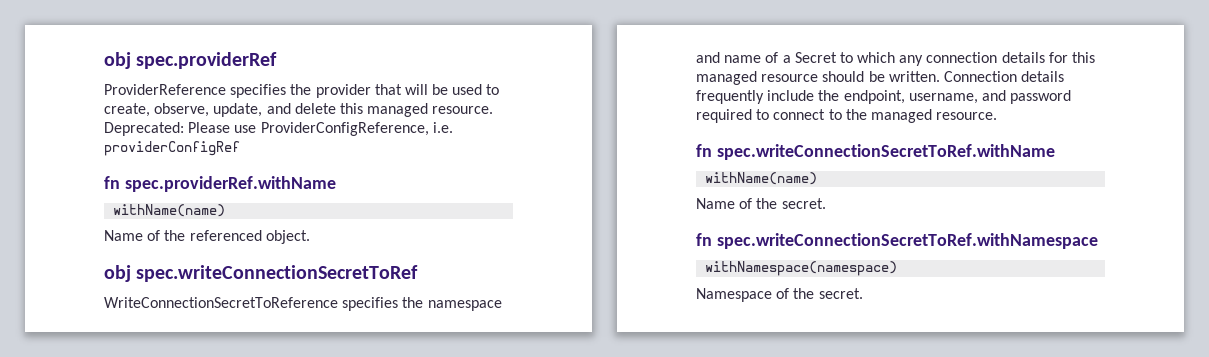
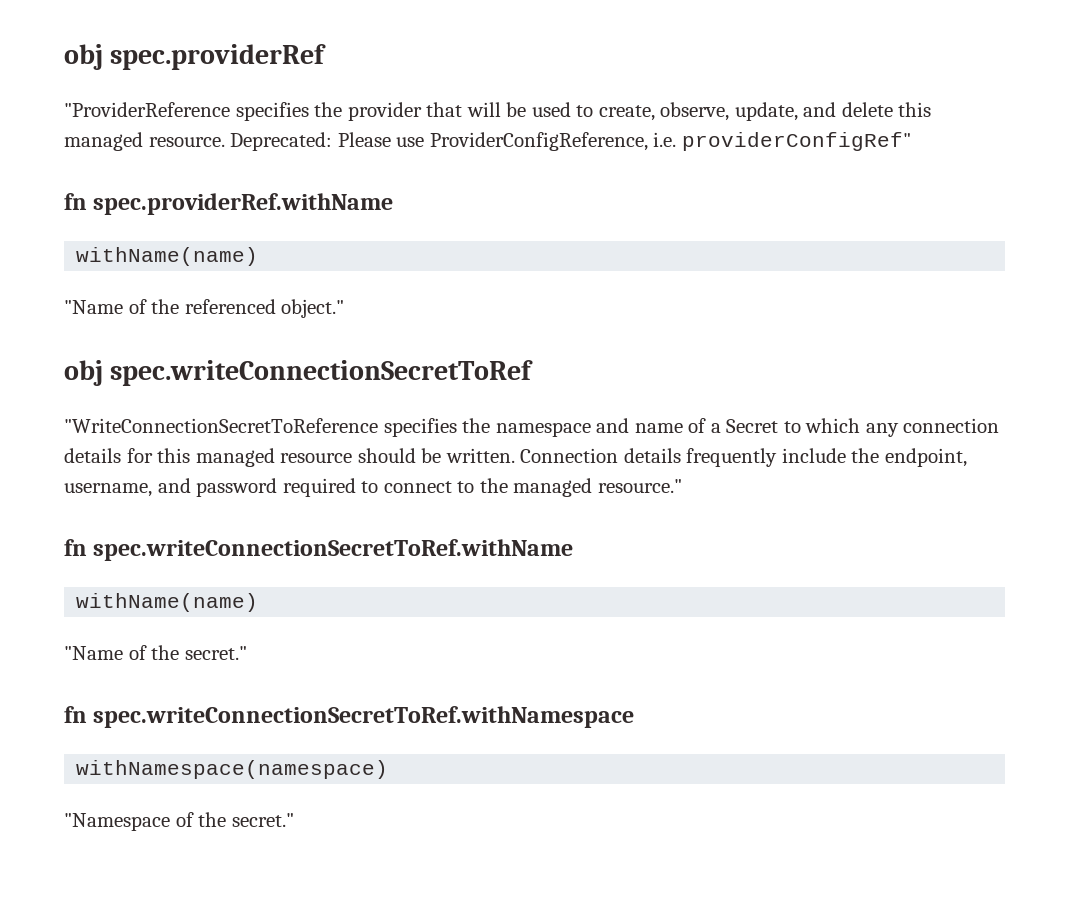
[104,84,226,95] ProviderReference -> [64,102,230,117] "ProviderReference
[104,141,240,156] providerConfigRef -> [681,132,911,151] providerConfigRef"
[104,230,143,241] Name -> [64,300,123,314] "Name
[265,230,310,244] object. -> [281,299,345,318] object."
[104,297,338,308] WriteConnectionSecretToReference -> [64,418,378,433] "WriteConnectionSecretToReference
[936,112,998,120] resource. -> [597,479,682,493] resource."
[696,198,826,209] Name of the secret. -> [64,645,247,660] "Name of the secret."
[696,288,863,302] Namespace of the secret. -> [64,812,294,831] "Namespace of the secret."

